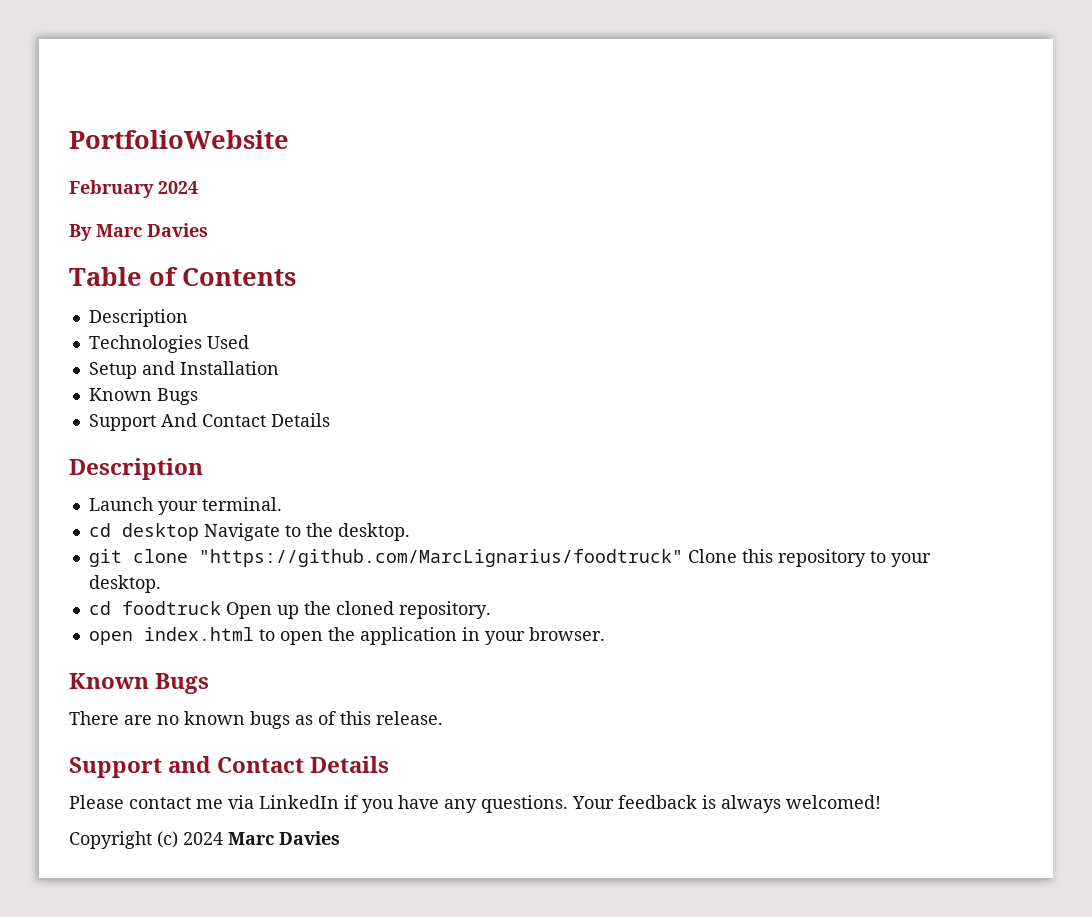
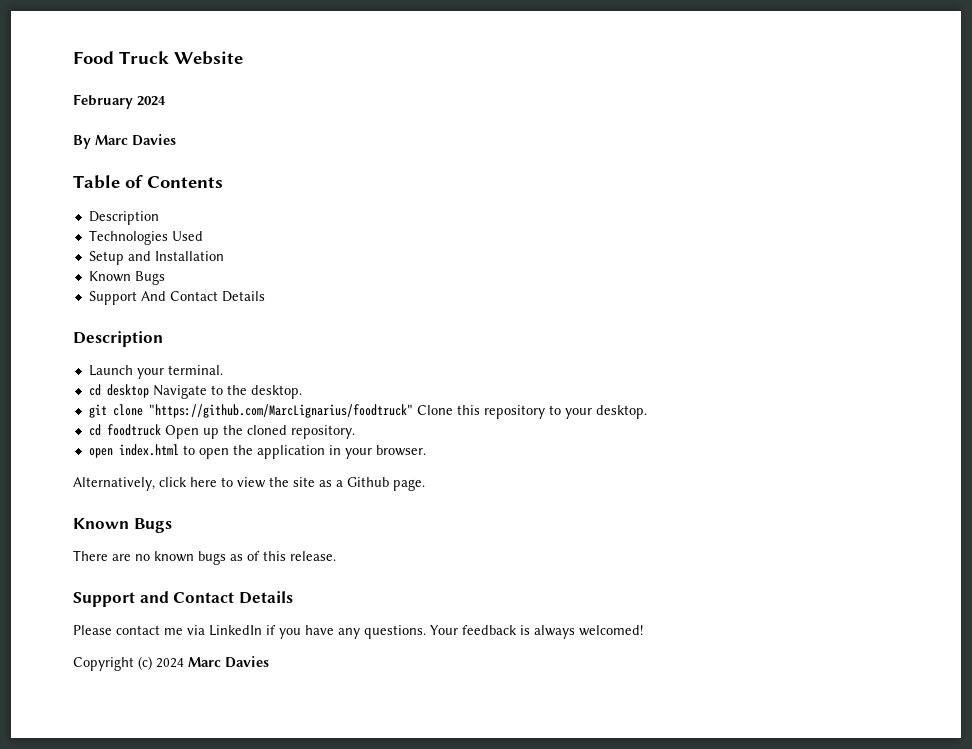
[69,130,289,149] PortfolioWebsite -> [73,51,243,65] Food Truck Website
(605, 634) none -> [73,477,425,491] // Alternatively, click here to view the site as a Github page.

